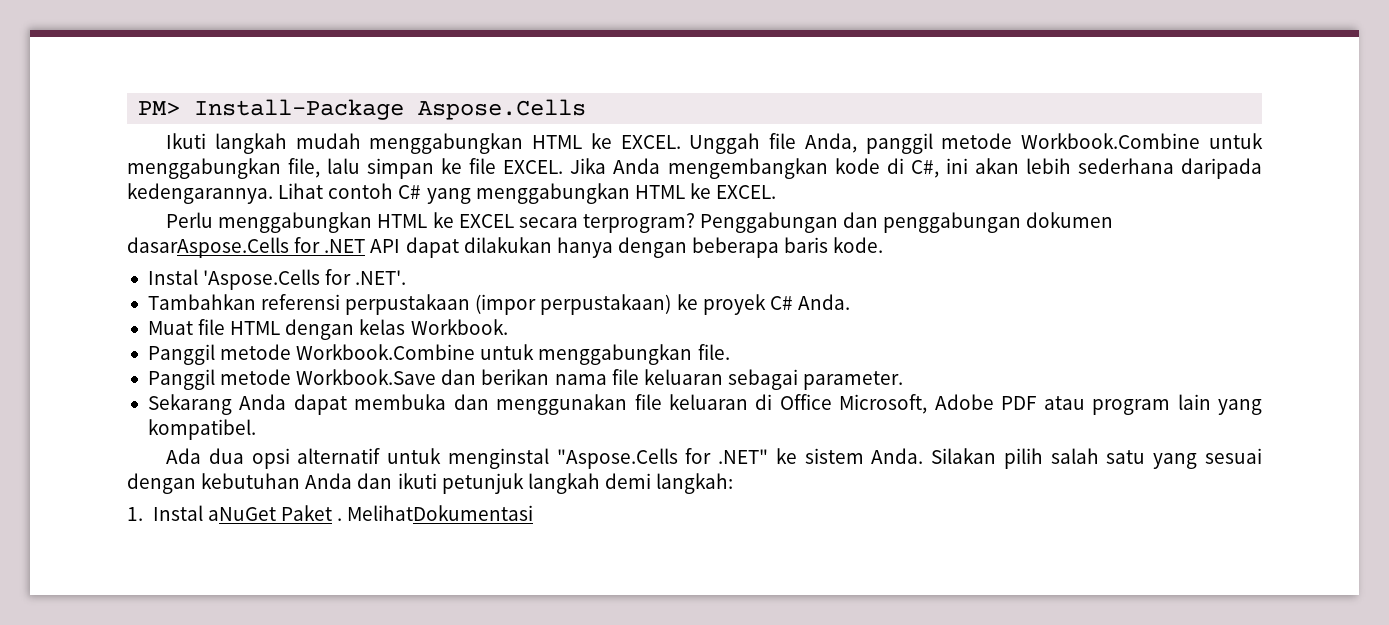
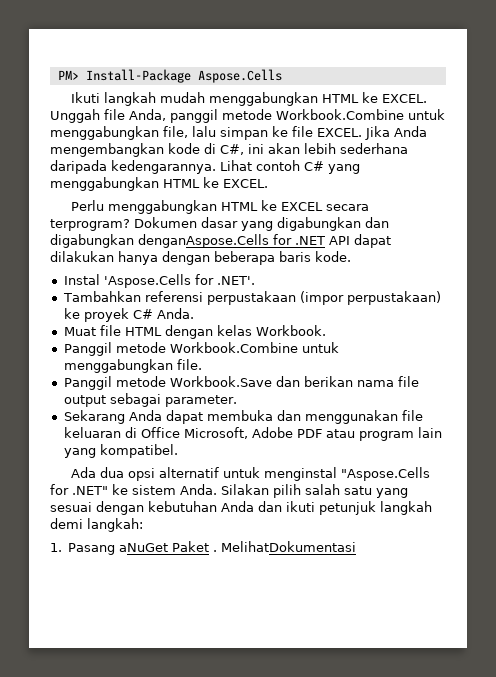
[700,212,1114,233] [127,237,289,258] Penggabungan dan penggabungan dokumen dasarAspose.Cells -> [134,217,389,231] [50,234,269,248] Dokumen dasar yang digabungkan dan digabungkan denganAspose.Cells
[643,369,723,385] keluaran -> [63,395,106,407] output
[152,505,203,521] Instal -> [68,543,116,555] Pasang

